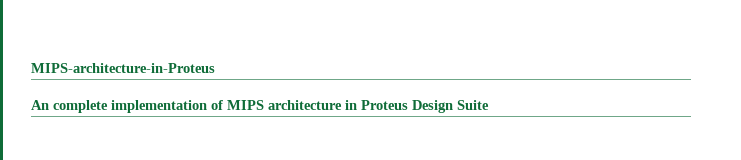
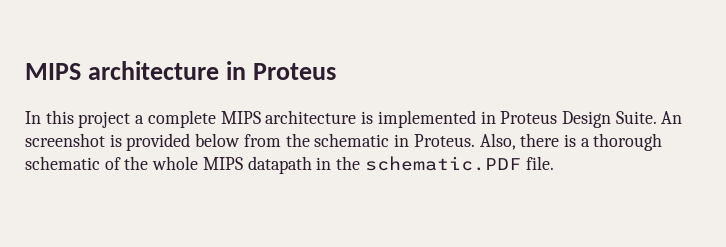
[31,63,215,73] [31,100,223,113] MIPS-architecture-in-Proteus // An complete implementation of -> (25, 71) none
[412,100,489,113] Design Suite -> [25,110,683,128] [25,133,663,151] [25,156,554,174] // In this project a complete MIPS architecture is implemented in Proteus Design Suite. An screenshot is provided below from the schematic in Proteus. Also, there is a thorough schematic of the whole MIPS datapath in the schematic.PDF file.

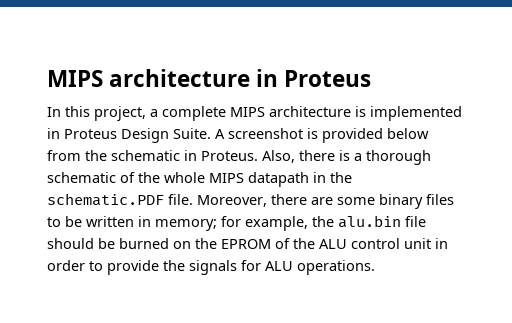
[78,111,131,128] project -> [94,106,146,121] project,
[661,111,683,124] An -> [215,129,225,139] A
(554, 163) none -> [197,194,454,209] [47,215,426,231] [47,238,448,249] [47,260,375,275] Moreover, there are some binary files to be written in memory; for example, the alu.bin file should be burned on the EPROM of the ALU control unit in order to provide the signals for ALU operations.

